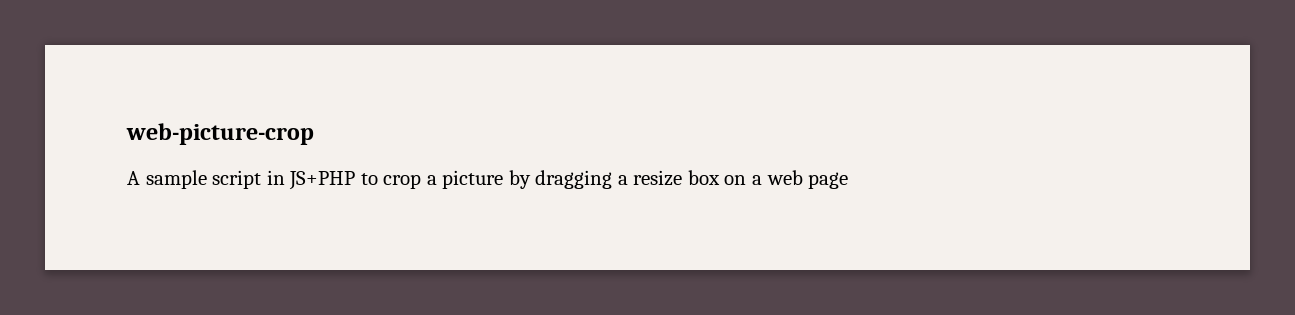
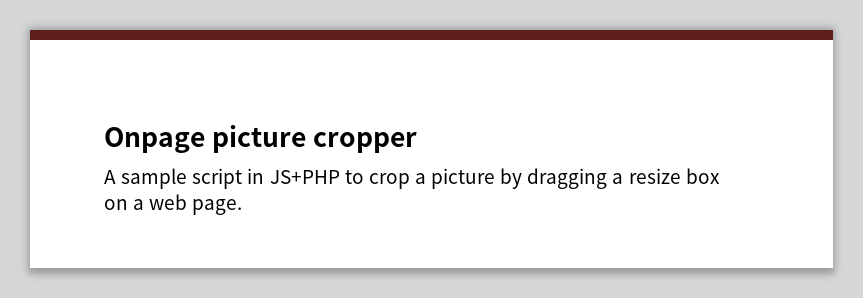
[126,123,314,145] web-picture-crop -> [104,125,418,153] Onpage picture cropper
[808,172,849,189] page -> [192,199,243,215] page.

